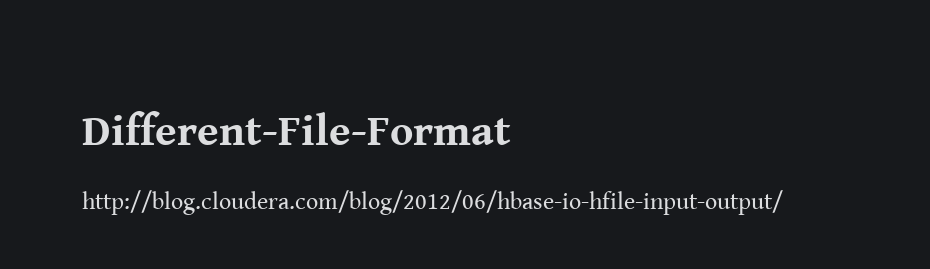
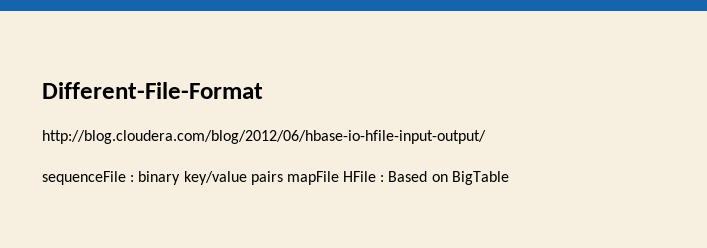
(783, 202) none -> [42,171,509,185] // sequenceFile : binary key/value pairs mapFile HFile : Based on BigTable

